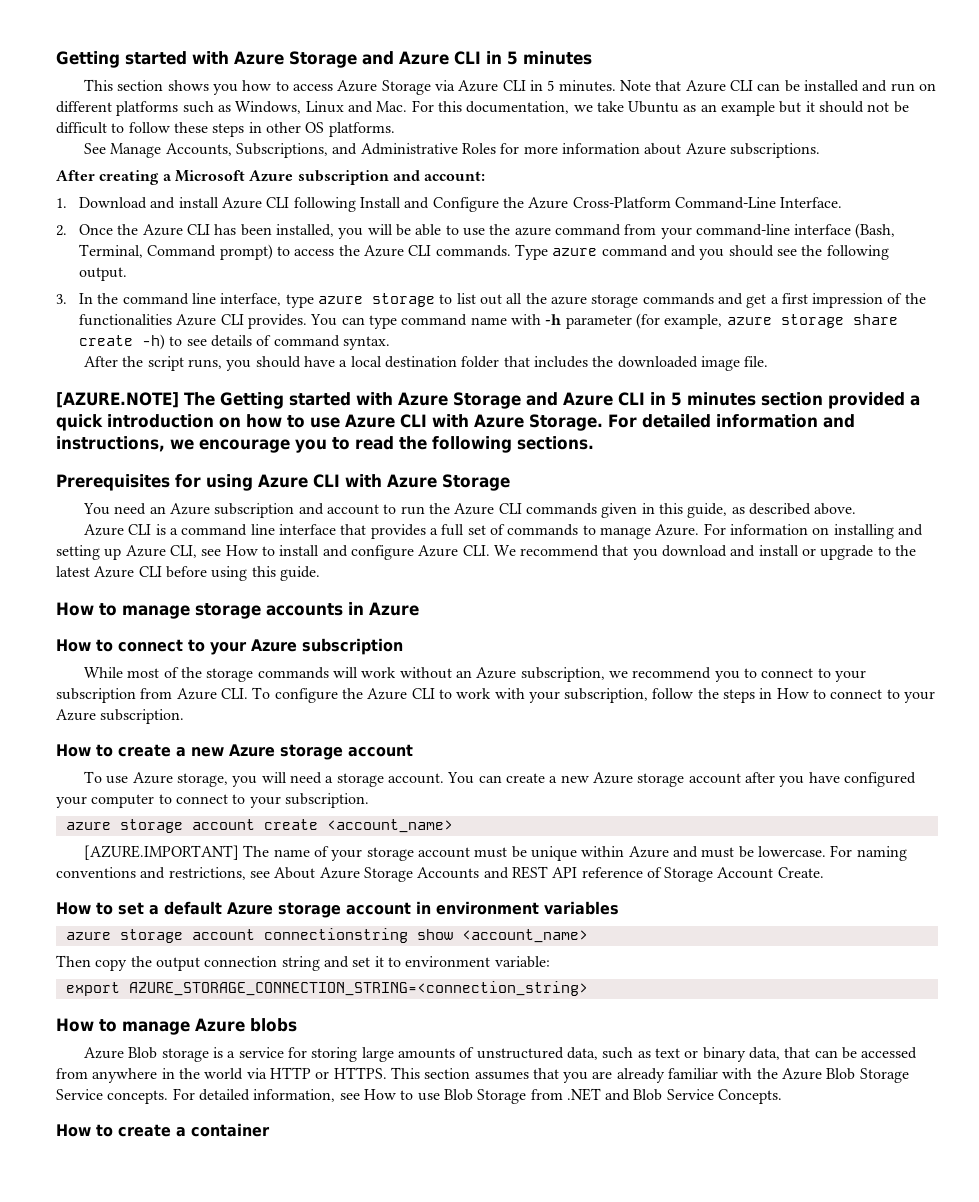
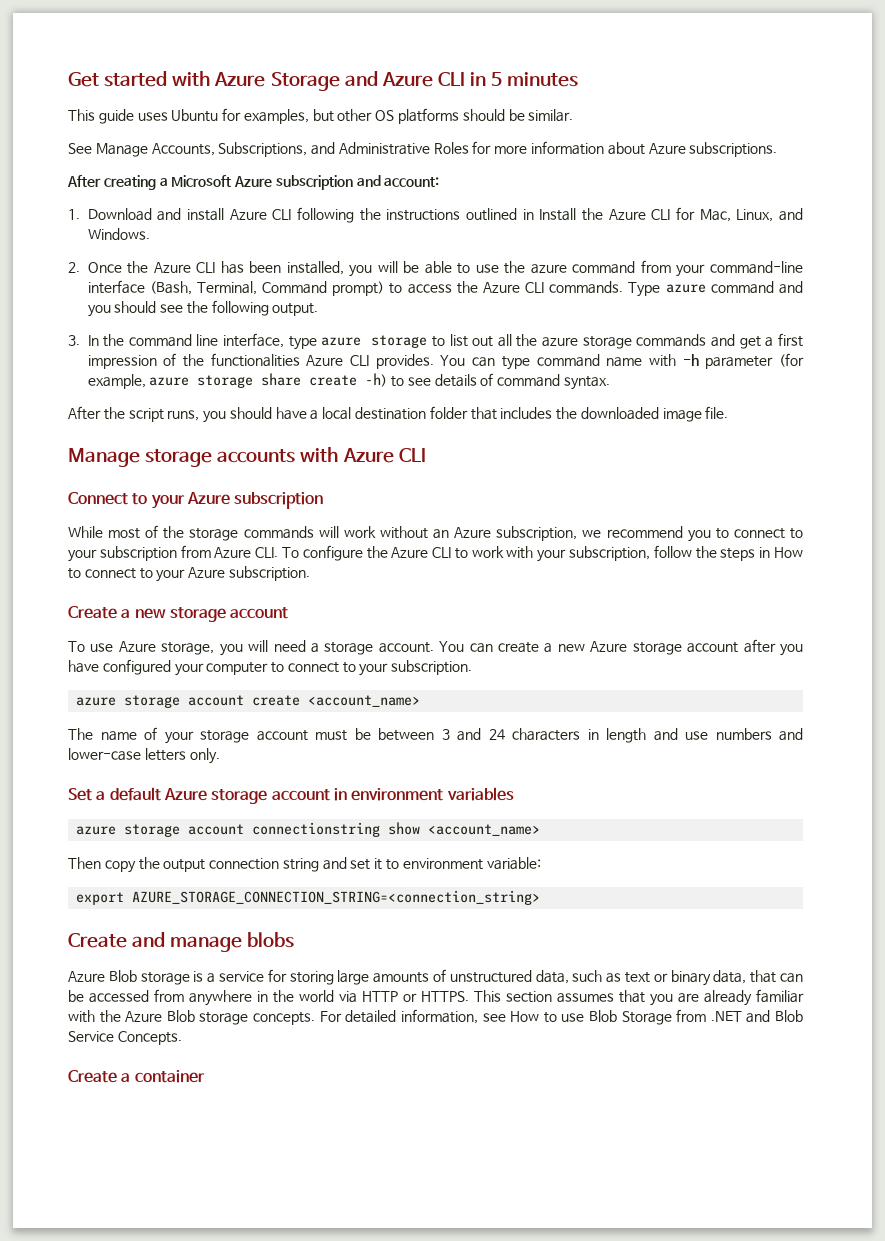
[56,51,120,68] Getting -> [68,72,99,87] Get
[117,80,936,95] [56,100,909,116] [56,122,395,137] section shows you how to access Azure Storage via Azure CLI in 5 minutes. Note that Azure CLI can be installed and run on different platforms such as Windows, Linux and Mac. For this documentation, we take Ubuntu as an example but it should not be difficult to follow these steps in other OS platforms. -> [98,108,574,124] guide uses Ubuntu for examples, but other OS platforms should be similar.
[359,197,843,212] Install and Configure the Azure Cross-Platform Command-Line Interface. -> [359,207,804,222] [87,228,150,240] the instructions outlined in Install the Azure CLI for Mac, Linux, and Windows.
[56,392,920,409] [56,414,855,431] [56,436,594,453] [56,474,510,491] [83,503,857,518] [84,523,923,539] [56,545,917,560] [56,566,320,581] [56,602,419,619] [56,639,183,652] [AZURE.NOTE] The Getting started with Azure Storage and Azure CLI in 5 minutes section provided a quick introduction on how to use Azure CLI with Azure Storage. For detailed information and instructions, we encourage you to read the following sections. // Prerequisites for using Azure CLI with Azure Storage // You need an Azure subscription and account to run the Azure CLI commands given in this guide, as described above. // Azure CLI is a command line interface that provides a full set of commands to manage Azure. For information on installing and setting up Azure CLI, see How to install and configure Azure CLI. We recommend that you download and install or upgrade to the latest Azure CLI before using this guide. // How to manage storage accounts in Azure // How to connect -> [68,447,426,467] [68,492,128,505] Manage storage accounts with Azure CLI // Connect
[56,744,275,757] How to create a new Azure -> [68,606,166,619] Create a new
[84,845,240,860] [AZURE.IMPORTANT] -> (421, 701) none
[531,845,907,861] [56,866,824,882] [56,902,144,915] unique within Azure and must be lowercase. For naming conventions and restrictions, see About Azure Storage Accounts and REST API reference of Storage Account Create. // How to set -> [378,728,803,743] [68,748,220,764] [68,788,92,801] between 3 and 24 characters in length and use numbers and lower-case letters only. // Set
[56,1018,245,1035] How to manage Azure -> [68,932,243,952] Create and manage
[859,1068,909,1083] [56,1089,103,1100] Storage Service -> [199,1012,249,1025] storage
[56,1124,171,1137] How to create -> [68,1070,117,1083] Create

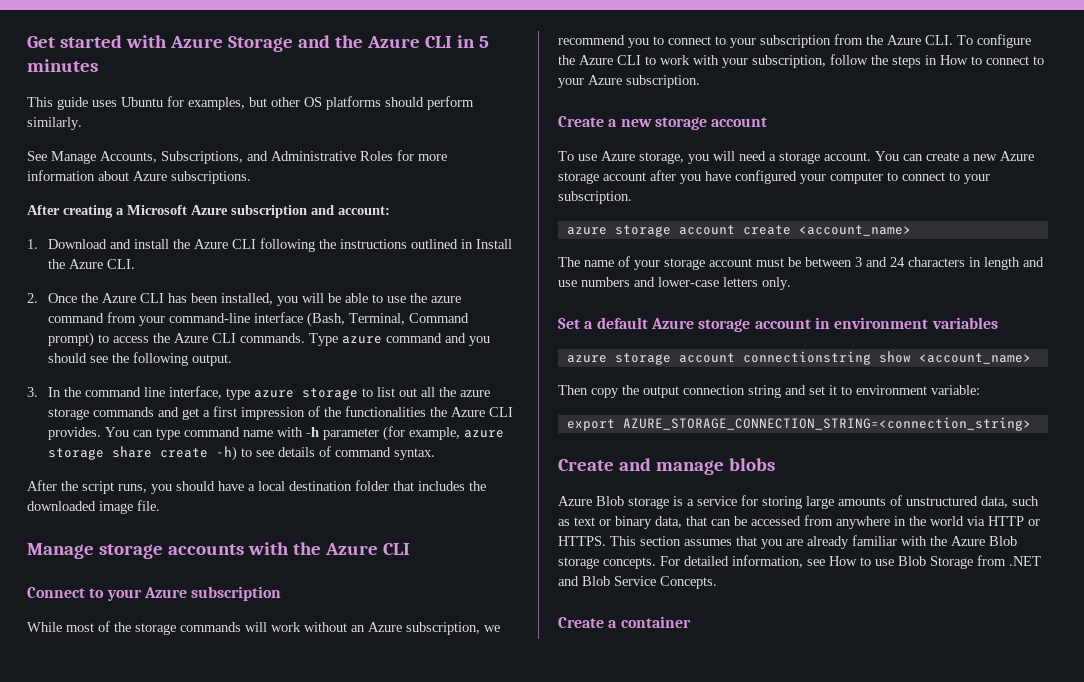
(378, 78) none -> [334,35,363,48] the
[508,109,574,122] be similar. -> [427,96,474,110] [27,117,82,130] perform similarly.
(224, 214) none -> [173,239,191,249] the
[651,207,804,222] [87,228,150,240] CLI for Mac, Linux, and Windows. -> [107,259,136,269] CLI.
(300, 360) none -> [430,407,448,417] the
(339, 454) none -> [292,542,321,555] the
(211, 551) none -> [866,35,883,45] the

